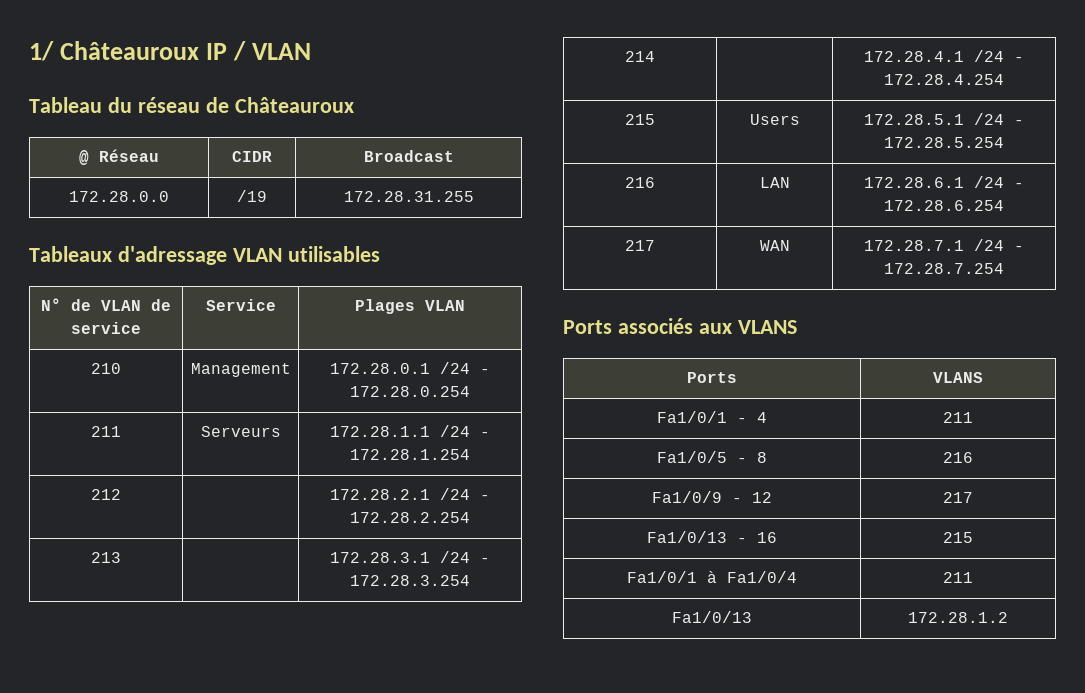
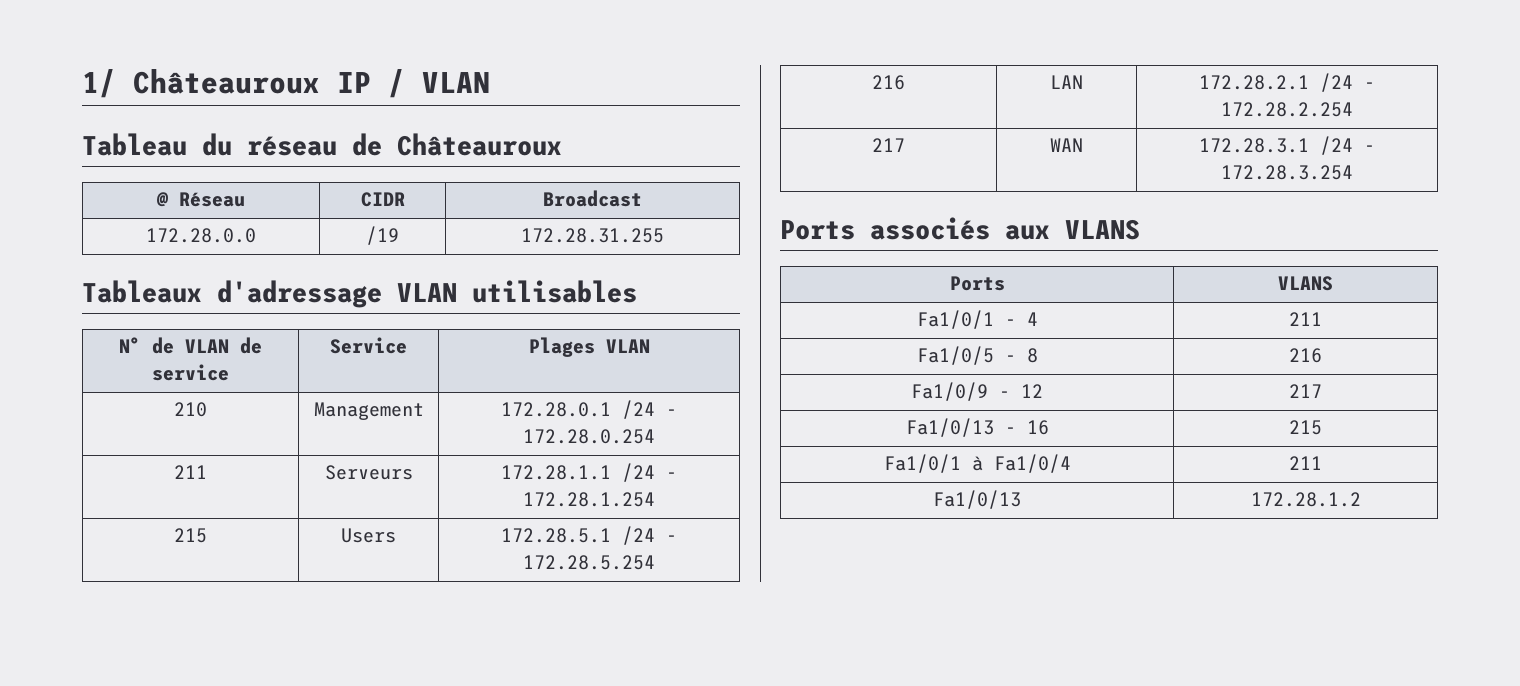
[91,489,121,500] [330,488,491,500] [350,512,471,523] [91,552,121,563] [330,551,491,563] [350,575,471,586] [625,51,655,62] [864,50,1024,62] [884,74,1004,85] // 212 | | 172.28.2.1 /24 - 172.28.2.254 // 213 | | 172.28.3.1 /24 - 172.28.3.254 // 214 | | 172.28.4.1 /24 - 172.28.4.254 -> (655, 499) none
[864,176,1024,188] [884,200,1004,211] 172.28.6.1 /24 - 172.28.6.254 -> [1199,73,1375,92] [1221,102,1353,117] 172.28.2.1 /24 - 172.28.2.254
[864,239,1024,251] [884,263,1004,274] 172.28.7.1 /24 - 172.28.7.254 -> [1199,136,1375,155] [1221,165,1353,180] 172.28.3.1 /24 - 172.28.3.254

